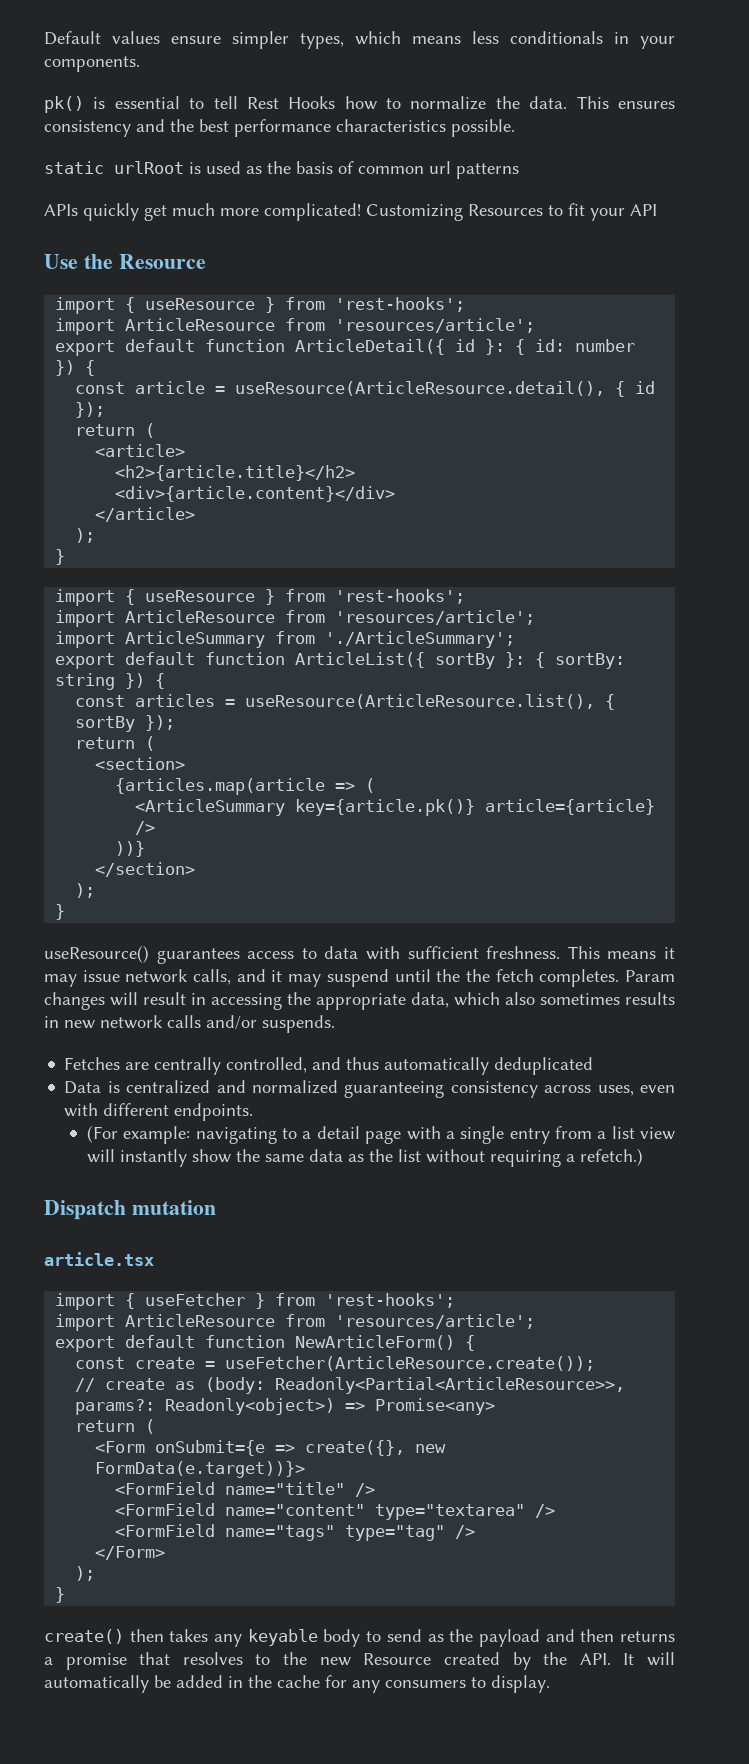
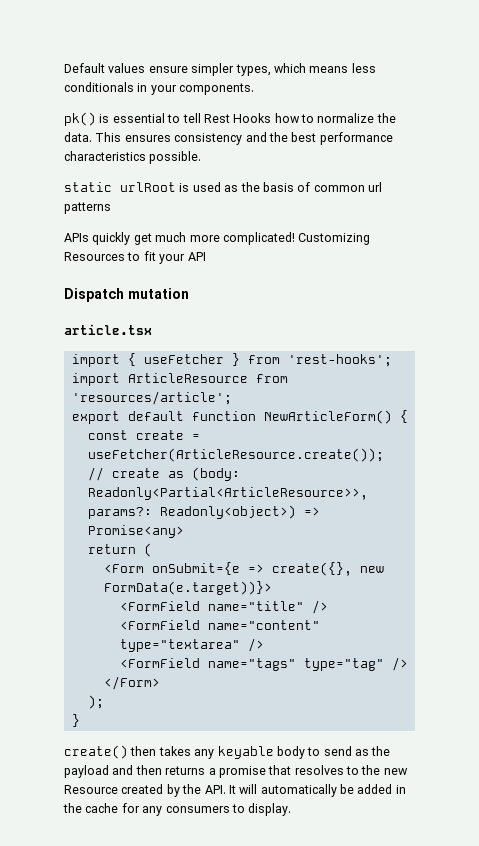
[44,254,206,269] [55,297,466,314] [55,318,536,335] [55,339,636,356] [55,360,96,376] [75,381,656,397] [75,402,106,418] [75,423,156,438] [95,444,186,457] [115,465,356,481] [115,486,396,502] [95,507,196,522] [75,528,96,543] [55,549,66,565] [55,589,466,606] [55,610,536,627] [55,631,516,648] [55,652,626,669] [55,673,166,690] [75,694,616,710] [75,715,176,732] [75,736,156,751] [95,757,186,770] [115,778,376,795] [135,799,656,816] [135,821,156,835] [115,841,146,857] [95,862,196,877] [75,883,96,898] [55,904,66,920] [44,945,676,964] [44,969,675,987] [44,992,675,1010] [44,1015,335,1033] [64,1057,594,1075] [64,1080,675,1098] [64,1103,254,1121] [86,1125,675,1144] [86,1148,643,1167] // Use the Resource // import { useResource } from 'rest-hooks'; // import ArticleResource from 'resources/article'; // export default function ArticleDetail({ id }: { id: number }) { // const article = useResource(ArticleResource.detail(), { id }); // return ( // <article> // <h2>{article.title}</h2> // <div>{article.content}</div> // </article> // ); // } // import { useResource } from 'rest-hooks'; // import ArticleResource from 'resources/article'; // import ArticleSummary from './ArticleSummary'; // export default function ArticleList({ sortBy }: { sortBy: string }) { // const articles = useResource(ArticleResource.list(), { sortBy }); // return ( // <section> // {articles.map(article => ( // <ArticleSummary key={article.pk()} article={article} /> // ))} // </section> // ); // } // useResource() guarantees access to data with sufficient freshness. This means it may issue network calls, and it may suspend until the the fetch completes. Param changes will result in accessing the appropriate data, which also sometimes results in new network calls and/or suspends. // Fetches are centrally controlled, and thus automatically deduplicated // Data is centralized and normalized guaranteeing consistency across uses, even with different endpoints. // (For example: navigating to a detail page with a single entry from a list view will instantly show the same data as the list without requiring a refetch.) -> (206, 256) none

